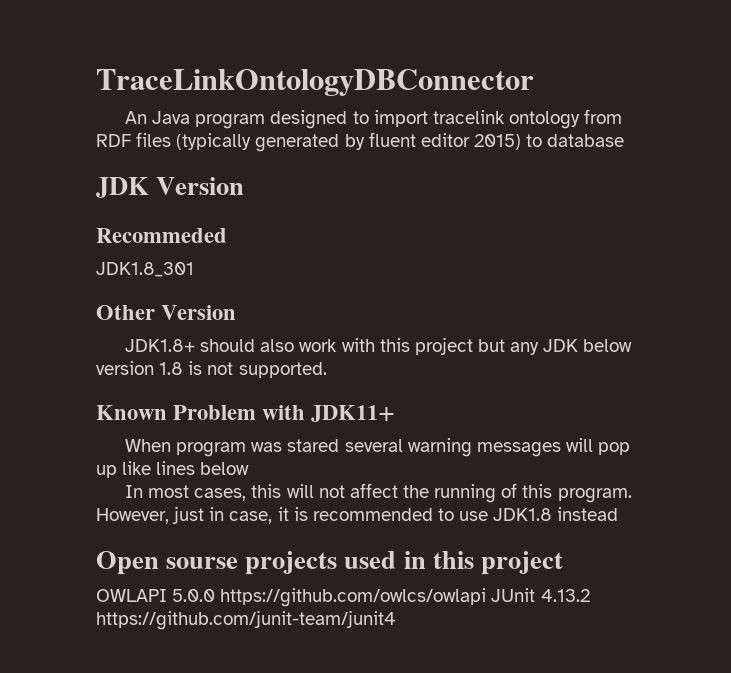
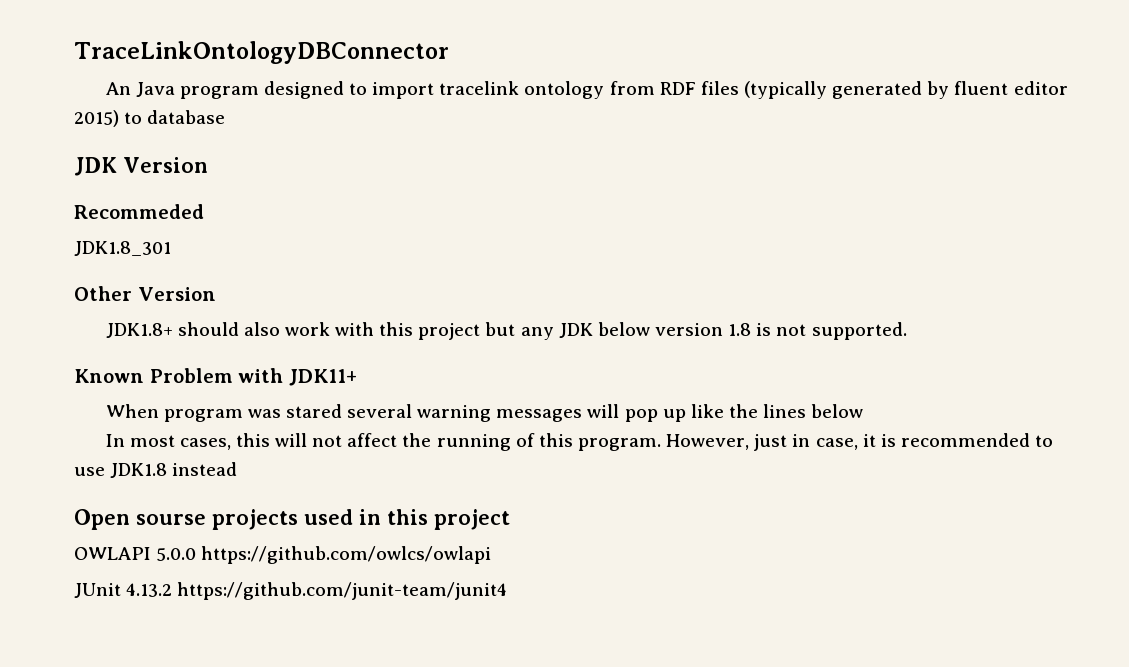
(152, 468) none -> [729,404,759,418] the
(487, 597) none -> (492, 555) //

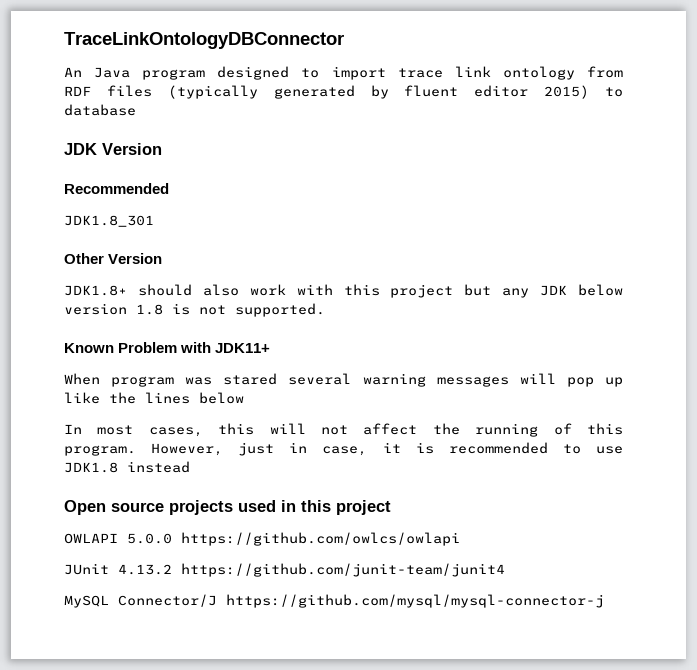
[439,81,520,95] tracelink -> [397,66,491,78] trace link
[74,204,204,219] Recommeded -> [64,183,169,194] Recommended
[136,514,206,525] sourse -> [111,502,164,512] source
(508, 591) none -> [64,594,604,608] // MySQL Connector/J https://github.com/mysql/mysql-connector-j

